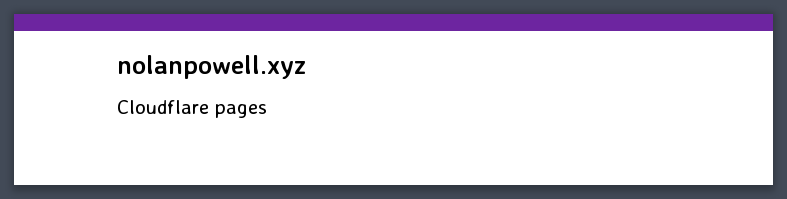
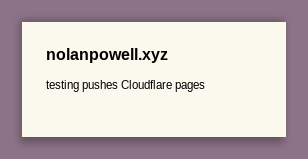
(306, 67) none -> [46,80,119,92] testing pushes

